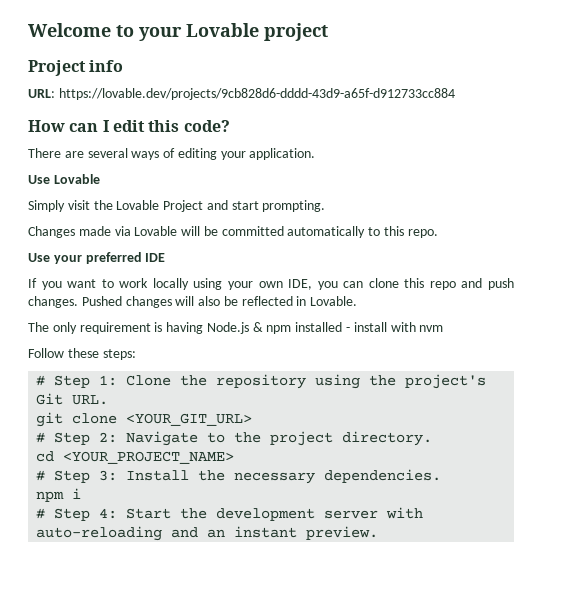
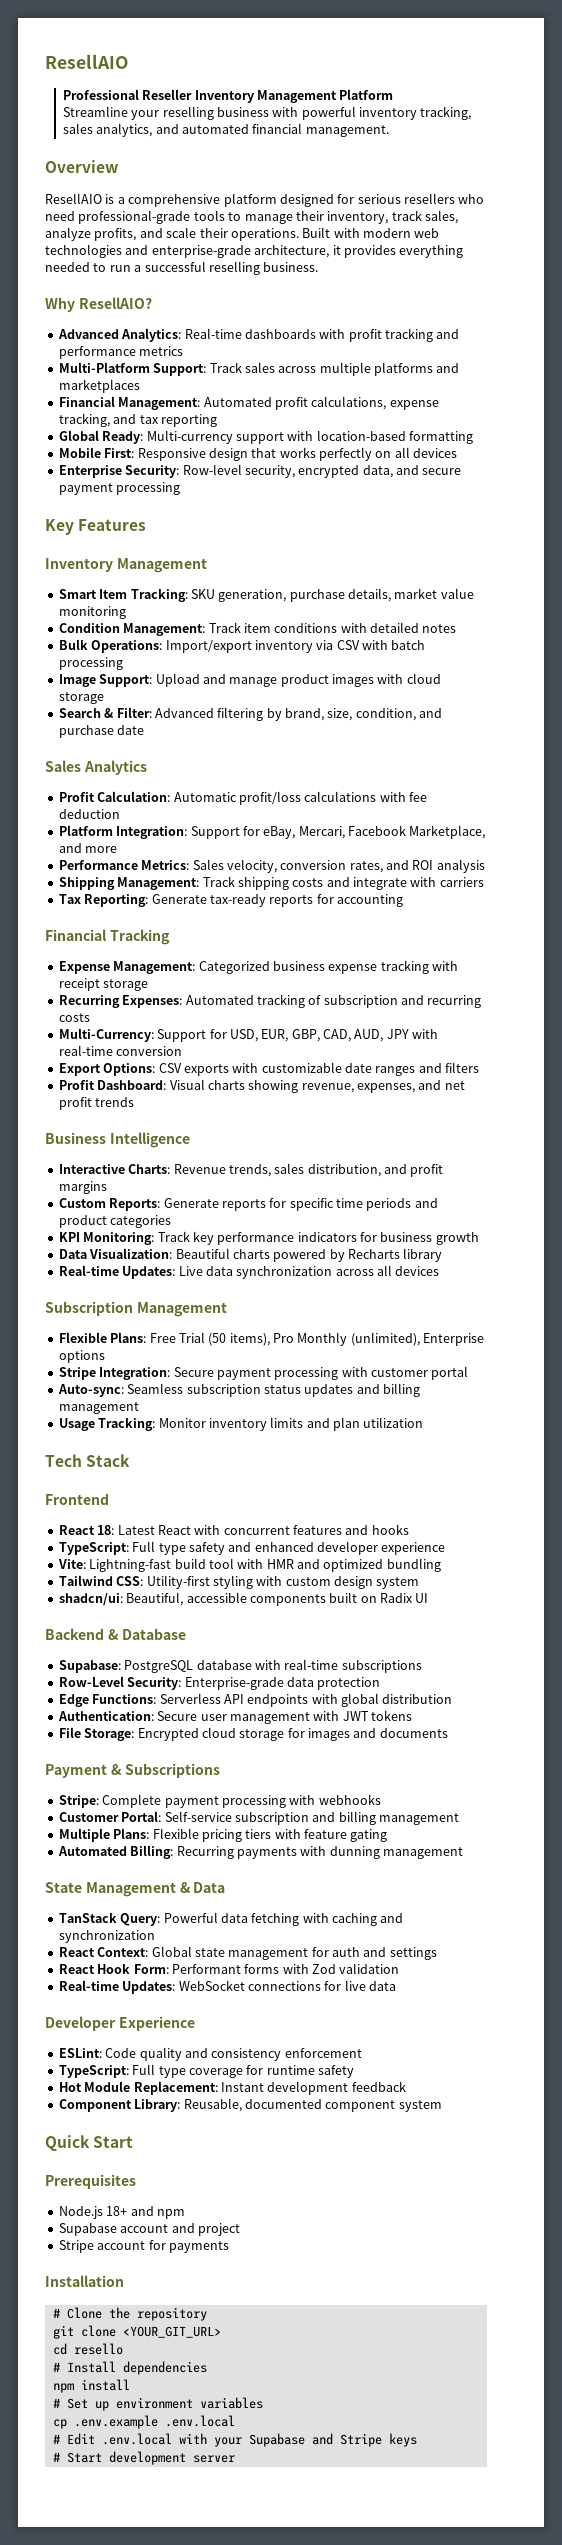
[28,23,328,41] [28,60,124,76] [28,88,455,100] [28,120,230,132] [28,148,316,160] [28,174,100,184] [28,200,326,212] [28,226,438,238] [28,252,166,264] [28,278,514,290] [28,296,358,308] [28,322,444,334] [28,348,136,360] [36,375,118,388] Welcome to your Lovable project // Project info // URL: https://lovable.dev/projects/9cb828d6-dddd-43d9-a65f-d912733cc884 // How can I edit this code? // There are several ways of editing your application. // Use Lovable // Simply visit the Lovable Project and start prompting. // Changes made via Lovable will be committed automatically to this repo. // Use your preferred IDE // If you want to work locally using your own IDE, you can clone this repo and push changes. Pushed changes will also be reflected in Lovable. // The only requirement is having Node.js & npm installed - install with nvm // Follow these steps: // # Step 1: -> [45,54,128,69] [62,89,394,103] [62,106,472,120] [62,123,389,137] [45,160,118,173] [45,193,485,207] [45,210,458,224] [45,227,440,241] [45,244,464,258] [45,261,319,275] [45,297,152,312] [57,328,460,342] [58,346,184,359] [58,362,460,376] [58,379,140,393] [58,396,439,410] [58,413,217,427] [58,430,473,444] [58,447,458,461] [58,464,462,478] [58,482,181,495] [45,519,147,535] [45,558,207,573] [58,588,474,602] [58,606,126,619] [58,622,457,636] [58,639,426,653] [58,657,123,670] [58,673,441,687] [58,692,104,704] [58,707,443,721] [58,725,145,738] [45,760,147,775] [58,791,427,805] [58,809,120,819] [58,825,486,839] [58,843,118,853] [58,859,485,873] [58,876,484,890] [58,894,403,907] [45,929,170,945] [58,960,458,974] [58,978,149,991] [58,994,482,1008] [58,1013,90,1022] [58,1028,439,1042] [58,1045,183,1056] [58,1062,480,1076] [58,1079,465,1093] [58,1097,135,1110] [45,1132,190,1148] [58,1163,444,1177] [58,1181,107,1194] [58,1198,438,1211] [58,1215,172,1228] [58,1231,479,1245] [58,1248,443,1262] [58,1265,440,1279] [45,1301,227,1317] [58,1332,485,1346] [58,1350,105,1363] [58,1366,469,1380] [57,1383,420,1397] [58,1402,139,1414] [58,1417,424,1431] [45,1454,131,1467] [45,1493,109,1505] [58,1524,409,1535] [58,1541,446,1555] [57,1558,441,1572] [58,1575,420,1589] [58,1592,429,1606] [45,1628,186,1640] [58,1659,422,1673] [58,1676,381,1690] [58,1693,453,1707] [57,1710,412,1724] [58,1727,448,1741] [45,1763,220,1778] [58,1794,381,1808] [58,1811,459,1825] [58,1828,388,1842] [57,1845,463,1859] [45,1882,226,1897] [58,1912,404,1926] [58,1930,155,1943] [58,1946,437,1960] [58,1963,400,1974] [58,1980,396,1994] [45,2016,195,2031] [58,2047,362,2061] [58,2064,354,2078] [58,2081,406,2095] [58,2098,442,2112] [45,2135,134,2151] [45,2174,136,2189] [58,2206,185,2219] [58,2223,240,2236] [58,2240,229,2253] [45,2275,124,2287] [52,2308,60,2318] ResellAIO // Professional Reseller Inventory Management Platform // Streamline your reselling business with powerful inventory tracking, sales analytics, and automated financial management. // Overview // ResellAIO is a comprehensive platform designed for serious resellers who need professional-grade tools to manage their inventory, track sales, analyze profits, and scale their operations. Built with modern web technologies and enterprise-grade architecture, it provides everything needed to run a successful reselling business. // Why ResellAIO? // Advanced Analytics: Real-time dashboards with profit tracking and performance metrics // Multi-Platform Support: Track sales across multiple platforms and marketplaces // Financial Management: Automated profit calculations, expense tracking, and tax reporting // Global Ready: Multi-currency support with location-based formatting // Mobile First: Responsive design that works perfectly on all devices // Enterprise Security: Row-level security, encrypted data, and secure payment processing // Key Features // Inventory Management // Smart Item Tracking: SKU generation, purchase details, market value monitoring // Condition Management: Track item conditions with detailed notes // Bulk Operations: Import/export inventory via CSV with batch processing // Image Support: Upload and manage product images with cloud storage // Search & Filter: Advanced filtering by brand, size, condition, and purchase date // Sales Analytics // Profit Calculation: Automatic profit/loss calculations with fee deduction // Platform Integration: Support for eBay, Mercari, Facebook Marketplace, and more // Performance Metrics: Sales velocity, conversion rates, and ROI analysis // Shipping Management: Track shipping costs and integrate with carriers // Tax Reporting: Generate tax-ready reports for accounting // Financial Tracking // Expense Management: Categorized business expense tracking with receipt storage // Recurring Expenses: Automated tracking of subscription and recurring costs // Multi-Currency: Support for USD, EUR, GBP, CAD, AUD, JPY with real-time conversion // Export Options: CSV exports with customizable date ranges and filters // Profit Dashboard: Visual charts showing revenue, expenses, and net profit trends // Business Intelligence // Interactive Charts: Revenue trends, sales distribution, and profit margins // Custom Reports: Generate reports for specific time periods and product categories // KPI Monitoring: Track key performance indicators for business growth // Data Visualization: Beautiful charts powered by Recharts library // Real-time Updates: Live data synchronization across all devices // Subscription Management // Flexible Plans: Free Trial (50 items), Pro Monthly (unlimited), Enterprise options // Stripe Integration: Secure payment processing with customer portal // Auto-sync: Seamless subscription status updates and billing management // Usage Tracking: Monitor inventory limits and plan utilization // Tech Stack // Frontend // React 18: Latest React with concurrent features and hooks // TypeScript: Full type safety and enhanced developer experience // Vite: Lightning-fast build tool with HMR and optimized bundling // Tailwind CSS: Utility-first styling with custom design system // shadcn/ui: Beautiful, accessible components built on Radix UI // Backend & Database // Supabase: PostgreSQL database with real-time subscriptions // Row-Level Security: Enterprise-grade data protection // Edge Functions: Serverless API endpoints with global distribution // Authentication: Secure user management with JWT tokens // File Storage: Encrypted cloud storage for images and documents // Payment & Subscriptions // Stripe: Complete payment processing with webhooks // Customer Portal: Self-service subscription and billing management // Multiple Plans: Flexible pricing tiers with feature gating // Automated Billing: Recurring payments with dunning management // State Management & Data // TanStack Query: Powerful data fetching with caching and synchronization // React Context: Global state management for auth and settings // React Hook Form: Performant forms with Zod validation // Real-time Updates: WebSocket connections for live data // Developer Experience // ESLint: Code quality and consistency enforcement // TypeScript: Full type coverage for runtime safety // Hot Module Replacement: Instant development feedback // Component Library: Reusable, documented component system // Quick Start // Prerequisites // Node.js 18+ and npm // Supabase account and project // Stripe account for payments // Installation // #
[315,374,487,389] [36,393,109,405] [36,412,253,427] [36,431,433,446] using the project's Git URL. // git clone <YOUR_GIT_URL> // # Step 2: Navigate to the project directory. -> [52,2325,221,2339] // git clone <YOUR_GIT_URL>
[63,451,235,464] [36,469,442,484] [36,488,82,502] [36,507,424,521] [36,526,379,541] <YOUR_PROJECT_NAME> // # Step 3: Install the necessary dependencies. // npm i // # Step 4: Start the development server with auto-reloading and an instant preview. -> [73,2343,123,2355] [52,2361,207,2375] [52,2379,130,2393] [52,2397,263,2411] [52,2415,235,2429] [52,2433,417,2447] [52,2451,235,2465] resello // # Install dependencies // npm install // # Set up environment variables // cp .env.example .env.local // # Edit .env.local with your Supabase and Stripe keys // # Start development server

